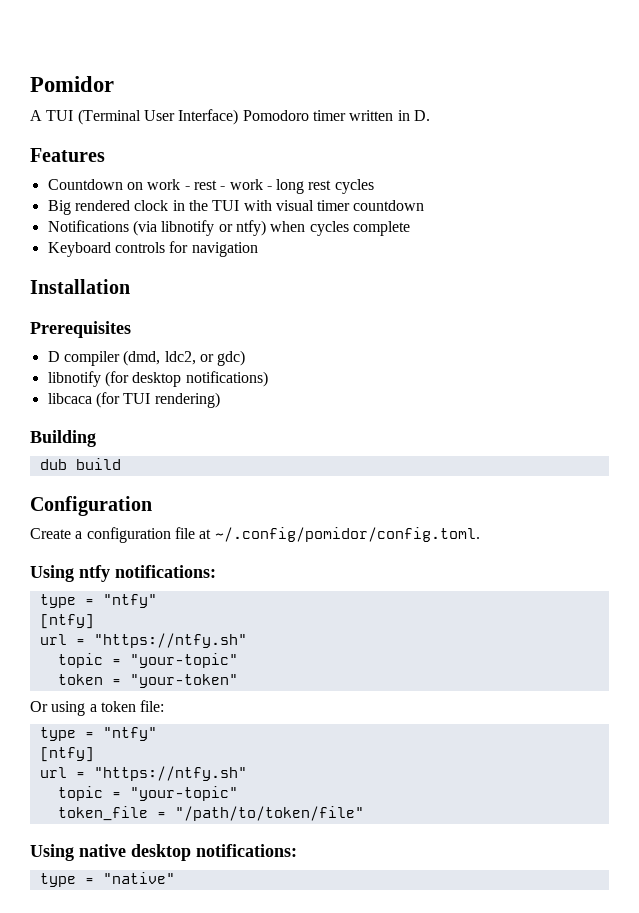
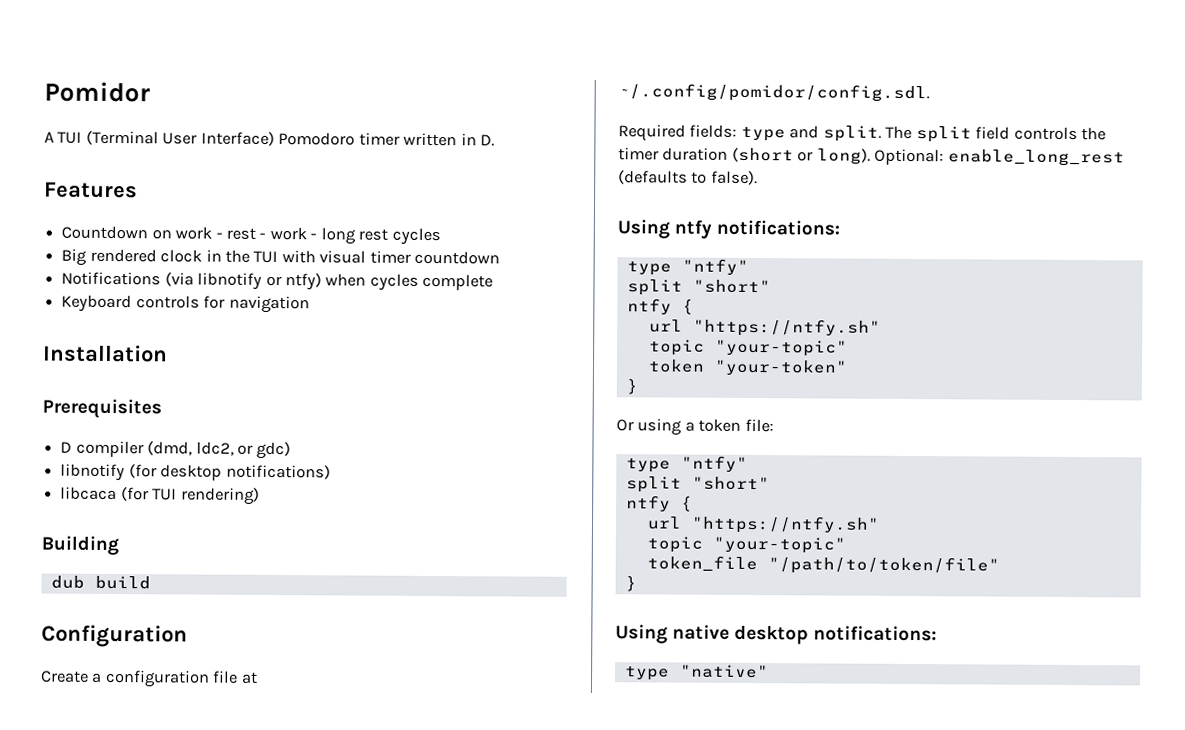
[214,527,480,542] ~/.config/pomidor/config.toml. -> [618,83,930,103] [618,124,1107,143] [618,147,1125,167] [618,170,758,186] ~/.config/pomidor/config.sdl. // Required fields: type and split. The split field controls the timer duration (short or long). Optional: enable_long_rest (defaults to false).
[84,594,157,608] [39,614,94,629] [39,633,247,648] [57,653,121,668] = "ntfy" // [ntfy] // url = "https://ntfy.sh" // topic = -> [681,258,749,275] [626,279,771,296] [626,298,694,315] [648,318,881,337] [648,339,705,356] "ntfy" // split "short" // ntfy { // url "https://ntfy.sh" // topic
[111,679,121,685] = -> (705, 366) none
(238, 681) none -> [625,378,638,395] // }
[84,727,157,741] [39,747,94,762] [39,766,247,781] [57,786,121,801] = "ntfy" // [ntfy] // url = "https://ntfy.sh" // topic = -> [680,455,748,472] [625,476,770,493] [625,495,693,512] [646,515,880,534] [646,536,703,553] "ntfy" // split "short" // ntfy { // url "https://ntfy.sh" // topic
[156,812,166,818] = -> (758, 564) none
(364, 813) none -> [624,575,637,592] // }
[84,878,94,884] = -> (670, 673) none

